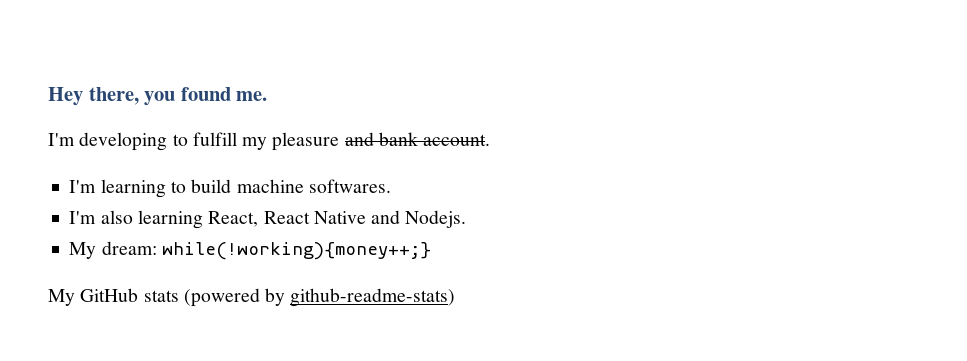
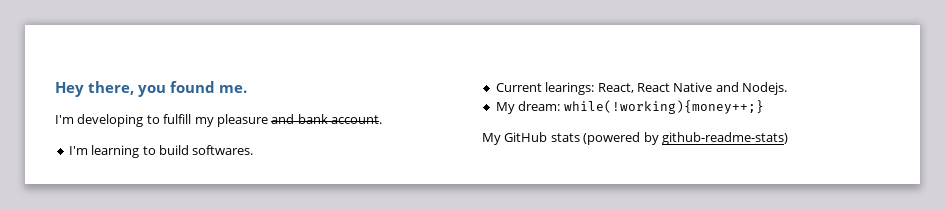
[236,179,304,193] machine -> (189, 150) none
[69,210,203,229] I'm also learning -> [495,82,595,95] Current learings:

